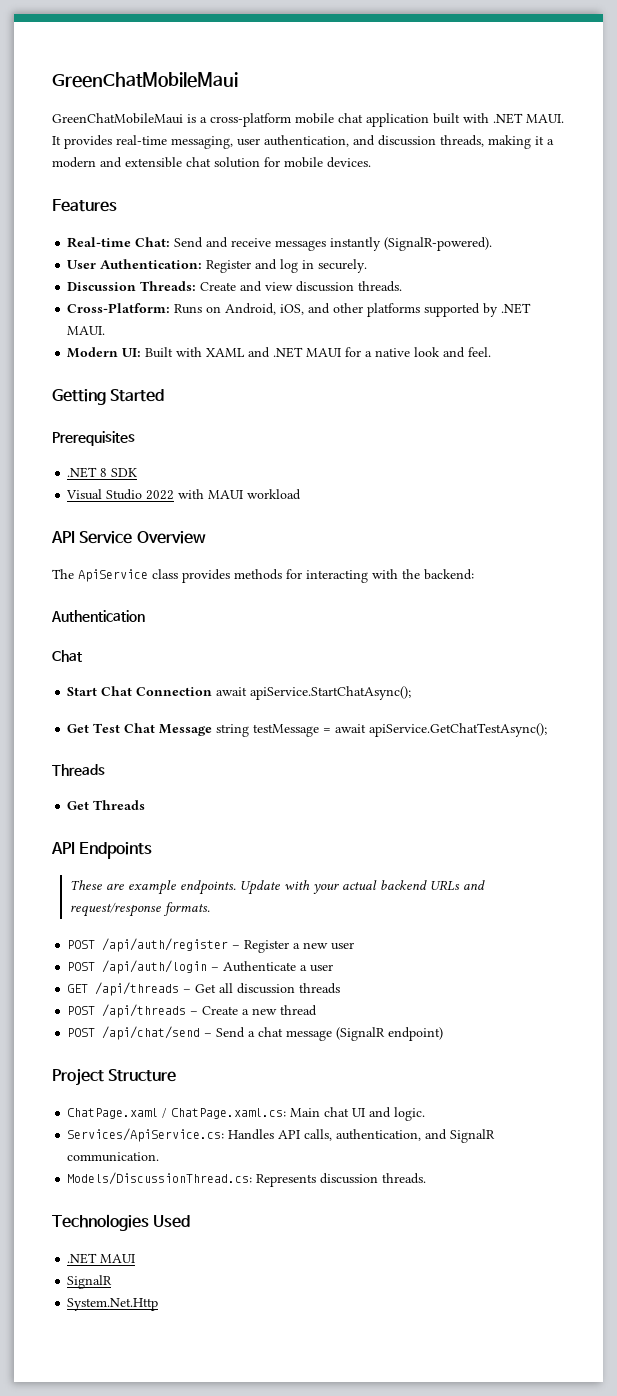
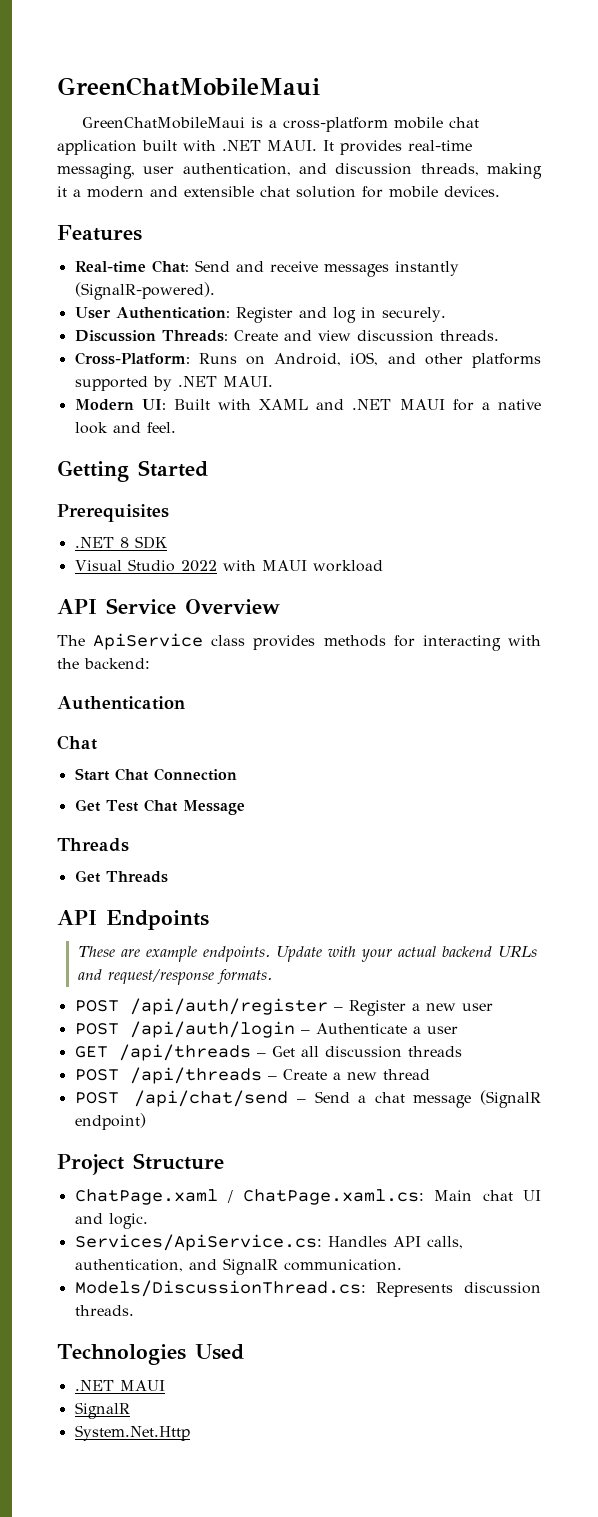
[216,686,412,700] await apiService.StartChatAsync(); -> (237, 774) none
[216,723,548,737] string testMessage = await apiService.GetChatTestAsync(); -> (245, 807) none

